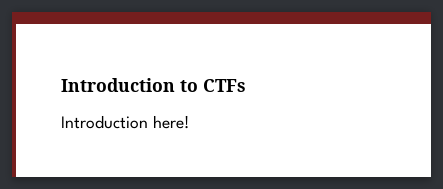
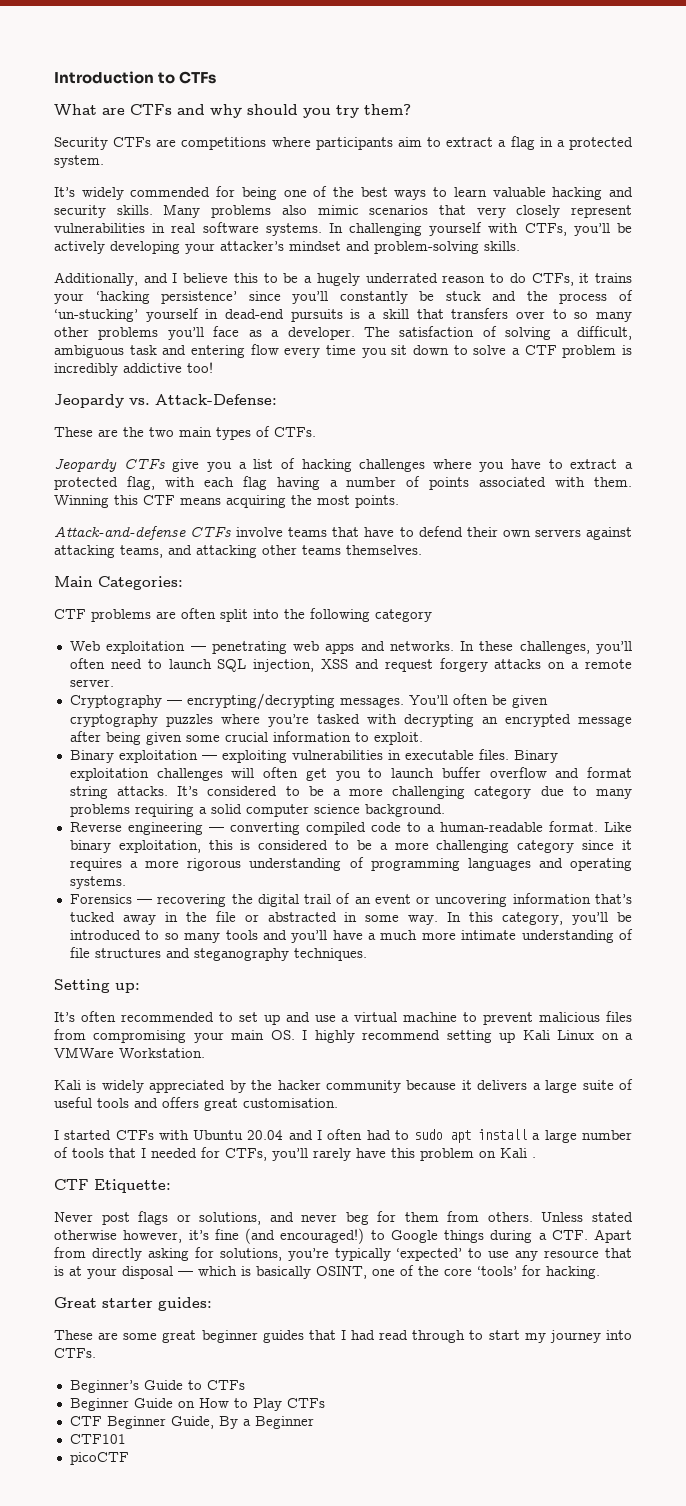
[61,115,189,129] Introduction here! -> [54,104,411,118] [54,136,633,150] [54,155,104,168] [54,186,634,200] [54,204,632,218] [54,222,632,236] [54,241,520,254] [54,272,632,286] [54,290,633,304] [54,308,632,322] [54,326,633,340] [54,344,633,358] [54,362,213,376] [54,394,277,408] [54,426,316,440] [54,458,634,472] [54,476,633,490] [54,495,399,508] [54,526,632,540] [54,545,422,558] [54,576,183,590] [54,608,432,622] [69,641,632,654] [69,658,633,672] [69,679,114,687] [69,693,548,710] [69,714,632,727] [69,731,423,745] [69,749,558,763] [69,767,633,781] [69,786,633,799] [69,804,445,817] [69,821,632,835] [69,840,632,853] [69,857,632,871] [69,876,126,889] [69,893,632,907] [69,911,632,925] [69,929,633,943] [69,947,367,961] [54,979,140,993] [54,1011,633,1025] [54,1029,633,1043] [54,1047,205,1058] [54,1079,634,1093] [54,1097,338,1111] [54,1129,632,1143] [54,1147,536,1161] [54,1179,171,1193] [54,1211,634,1225] [54,1228,632,1244] [54,1247,632,1261] [54,1265,600,1279] [54,1297,212,1311] [54,1330,632,1343] [54,1348,96,1358] [69,1380,245,1393] [69,1398,325,1411] [69,1416,314,1429] [69,1434,126,1444] [69,1452,129,1465] What are CTFs and why should you try them? // Security CTFs are competitions where participants aim to extract a flag in a protected system. // It’s widely commended for being one of the best ways to learn valuable hacking and security skills. Many problems also mimic scenarios that very closely represent vulnerabilities in real software systems. In challenging yourself with CTFs, you’ll be actively developing your attacker’s mindset and problem-solving skills. // Additionally, and I believe this to be a hugely underrated reason to do CTFs, it trains your ‘hacking persistence’ since you’ll constantly be stuck and the process of ‘un-stucking’ yourself in dead-end pursuits is a skill that transfers over to so many other problems you’ll face as a developer. The satisfaction of solving a difficult, ambiguous task and entering flow every time you sit down to solve a CTF problem is incredibly addictive too! // Jeopardy vs. Attack-Defense: // These are the two main types of CTFs. // Jeopardy CTFs give you a list of hacking challenges where you have to extract a protected flag, with each flag having a number of points associated with them. Winning this CTF means acquiring the most points. // Attack-and-defense CTFs involve teams that have to defend their own servers against attacking teams, and attacking other teams themselves. // Main Categories: // CTF problems are often split into the following category // Web exploitation — penetrating web apps and networks. In these challenges, you’ll often need to launch SQL injection, XSS and request forgery attacks on a remote server. // Cryptography — encrypting/decrypting messages. You’ll often be given cryptography puzzles where you’re tasked with decrypting an encrypted message after being given some crucial information to exploit. // Binary exploitation — exploiting vulnerabilities in executable files. Binary exploitation challenges will often get you to launch buffer overflow and format string attacks. It’s considered to be a more challenging category due to many problems requiring a solid computer science background. // Reverse engineering — converting compiled code to a human-readable format. Like binary exploitation, this is considered to be a more challenging category since it requires a more rigorous understanding of programming languages and operating systems. // Forensics — recovering the digital trail of an event or uncovering information that’s tucked away in the file or abstracted in some way. In this category, you’ll be introduced to so many tools and you’ll have a much more intimate understanding of file structures and steganography techniques. // Setting up: // It’s often recommended to set up and use a virtual machine to prevent malicious files from compromising your main OS. I highly recommend setting up Kali Linux on a VMWare Workstation. // Kali is widely appreciated by the hacker community because it delivers a large suite of useful tools and offers great customisation. // I started CTFs with Ubuntu 20.04 and I often had to sudo apt install a large number of tools that I needed for CTFs, you’ll rarely have this problem on Kali . // CTF Etiquette: // Never post flags or solutions, and never beg for them from others. Unless stated otherwise however, it’s fine (and encouraged!) to Google things during a CTF. Apart from directly asking for solutions, you’re typically ‘expected’ to use any resource that is at your disposal — which is basically OSINT, one of the core ‘tools’ for hacking. // Great starter guides: // These are some great beginner guides that I had read through to start my journey into CTFs. // Beginner’s Guide to CTFs // Beginner Guide on How to Play CTFs // CTF Beginner Guide, By a Beginner // CTF101 // picoCTF

